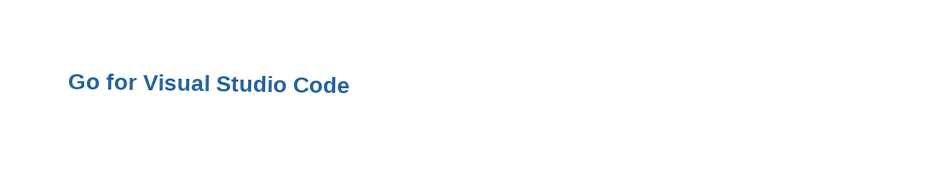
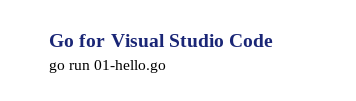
(352, 85) none -> [49,60,167,73] // go run 01-hello.go

